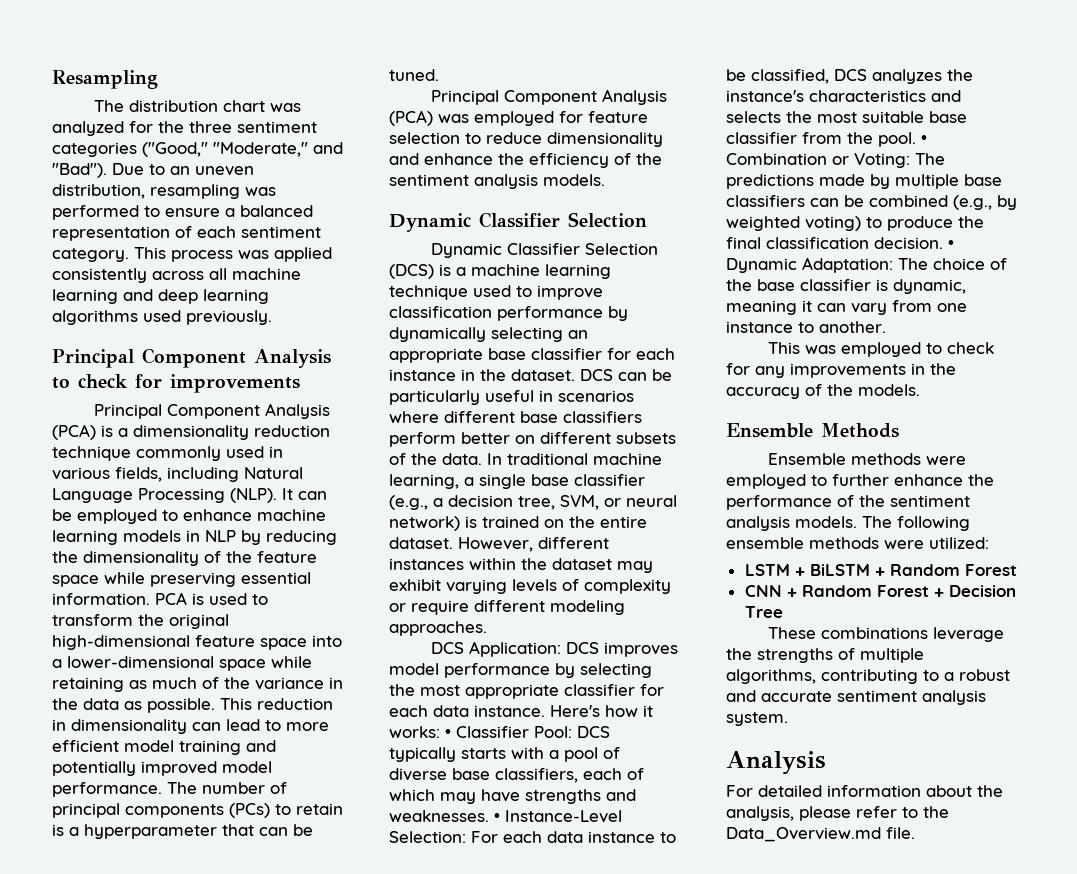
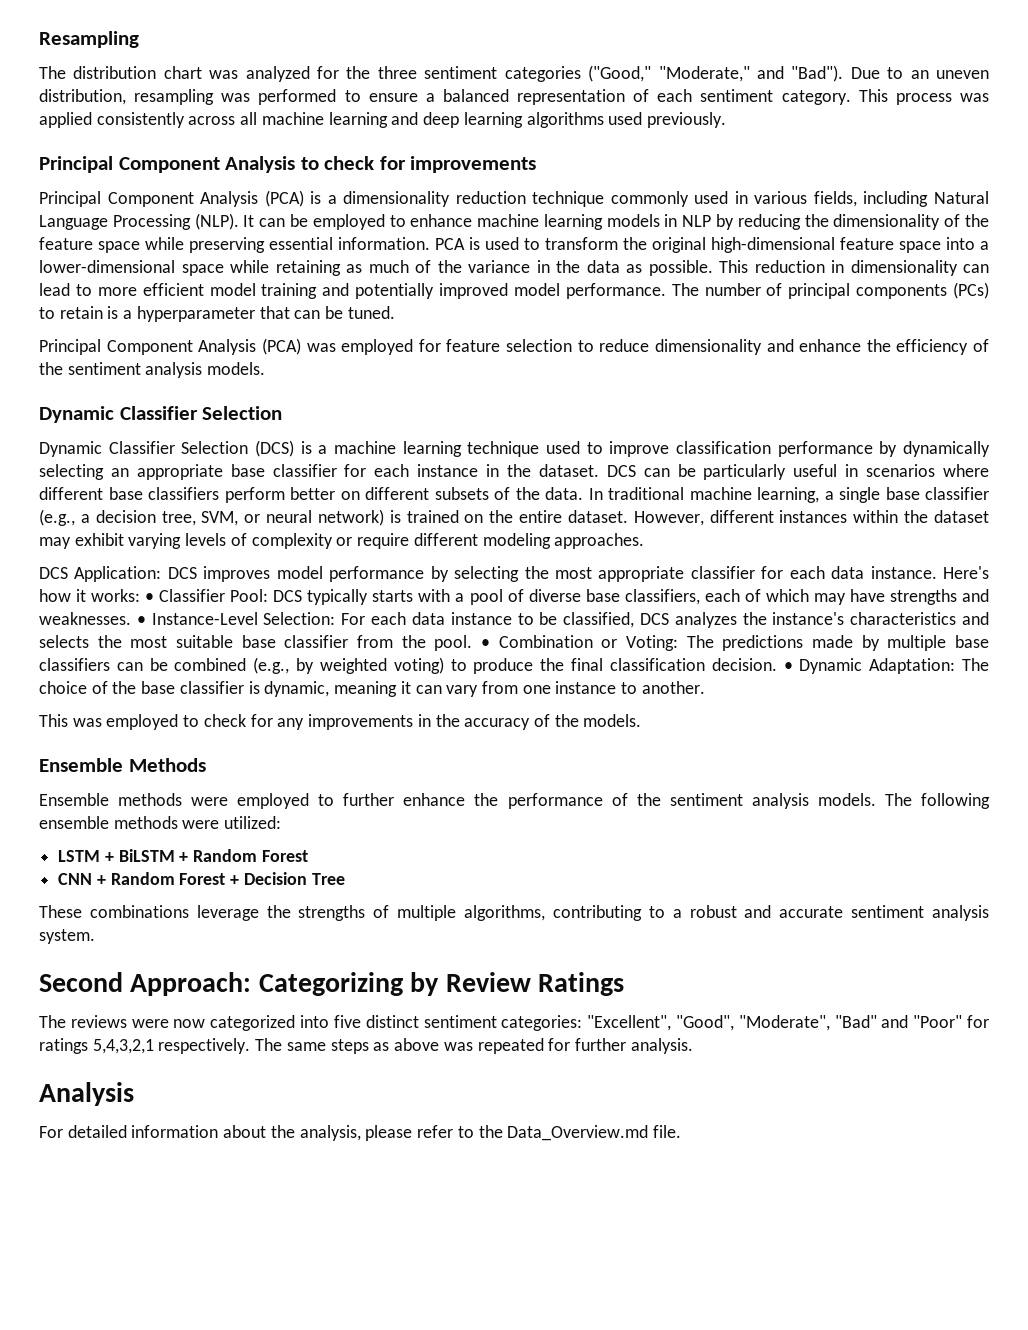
(788, 719) none -> [39,972,625,996] [39,1015,989,1031] [39,1038,693,1054] // Second Approach: Categorizing by Review Ratings // The reviews were now categorized into five distinct sentiment categories: "Excellent", "Good", "Moderate", "Bad" and "Poor" for ratings 5,4,3,2,1 respectively. The same steps as above was repeated for further analysis.

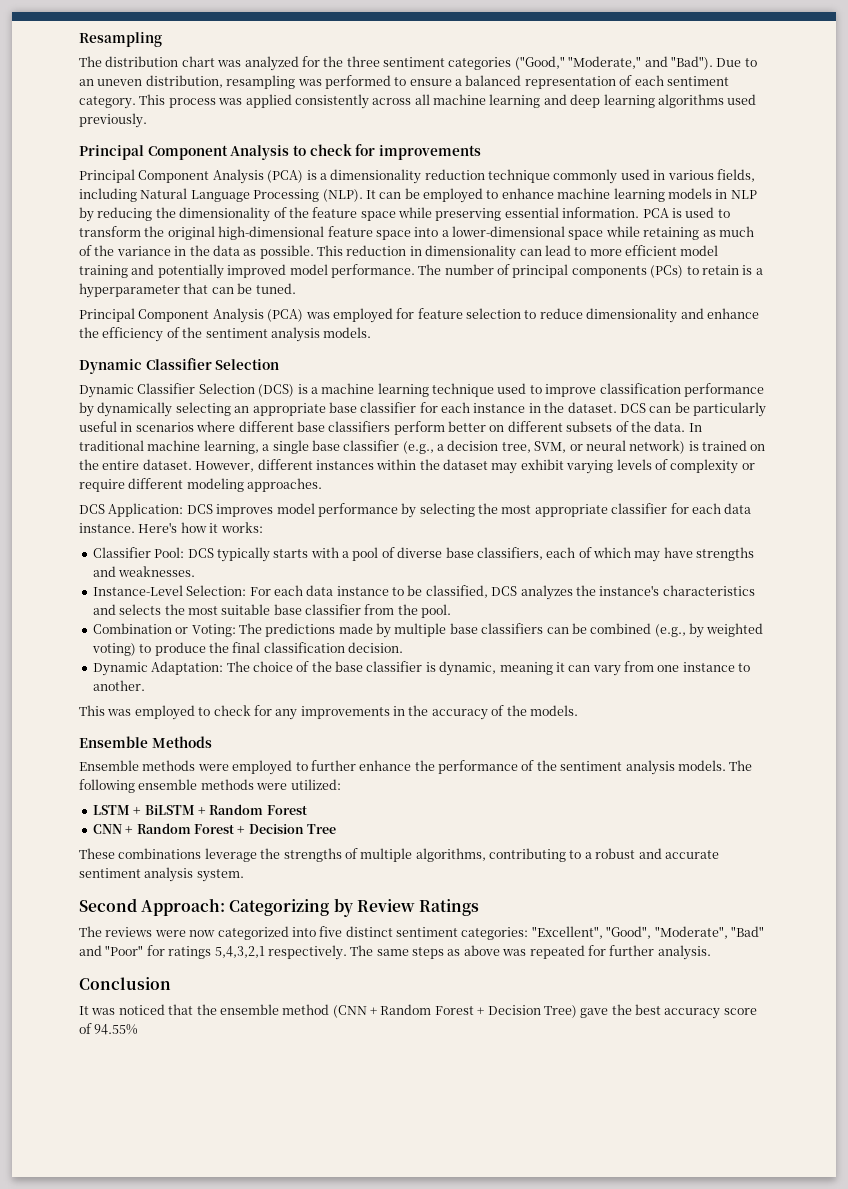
[145,593,155,602] • -> (263, 527) //
[136,616,146,625] • -> (196, 571) //
[481,639,491,648] • -> (452, 611) //
[783,662,793,671] • -> (403, 647) //
[39,1082,134,1106] [39,1125,681,1141] Analysis // For detailed information about the analysis, please refer to the Data_Overview.md file. -> [79,977,171,990] [79,1004,757,1019] [79,1023,139,1035] Conclusion // It was noticed that the ensemble method (CNN + Random Forest + Decision Tree) gave the best accuracy score of 94.55%

